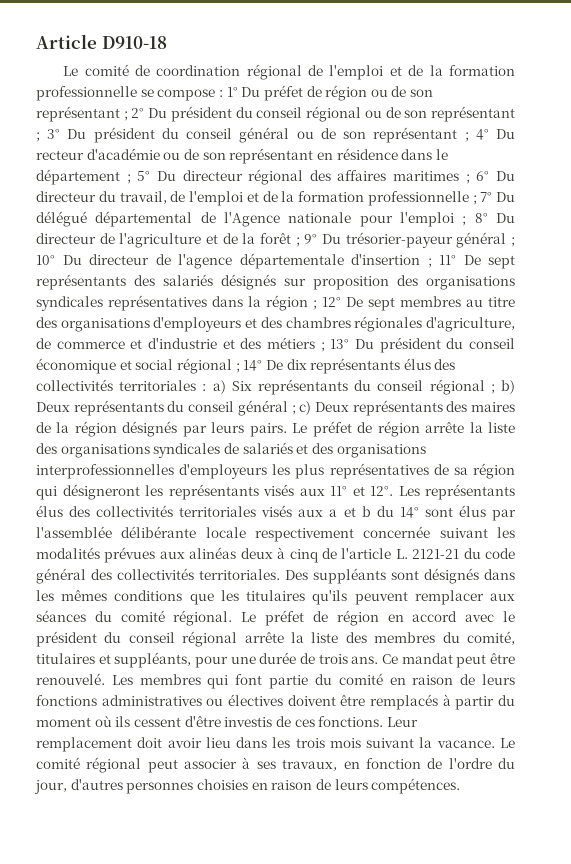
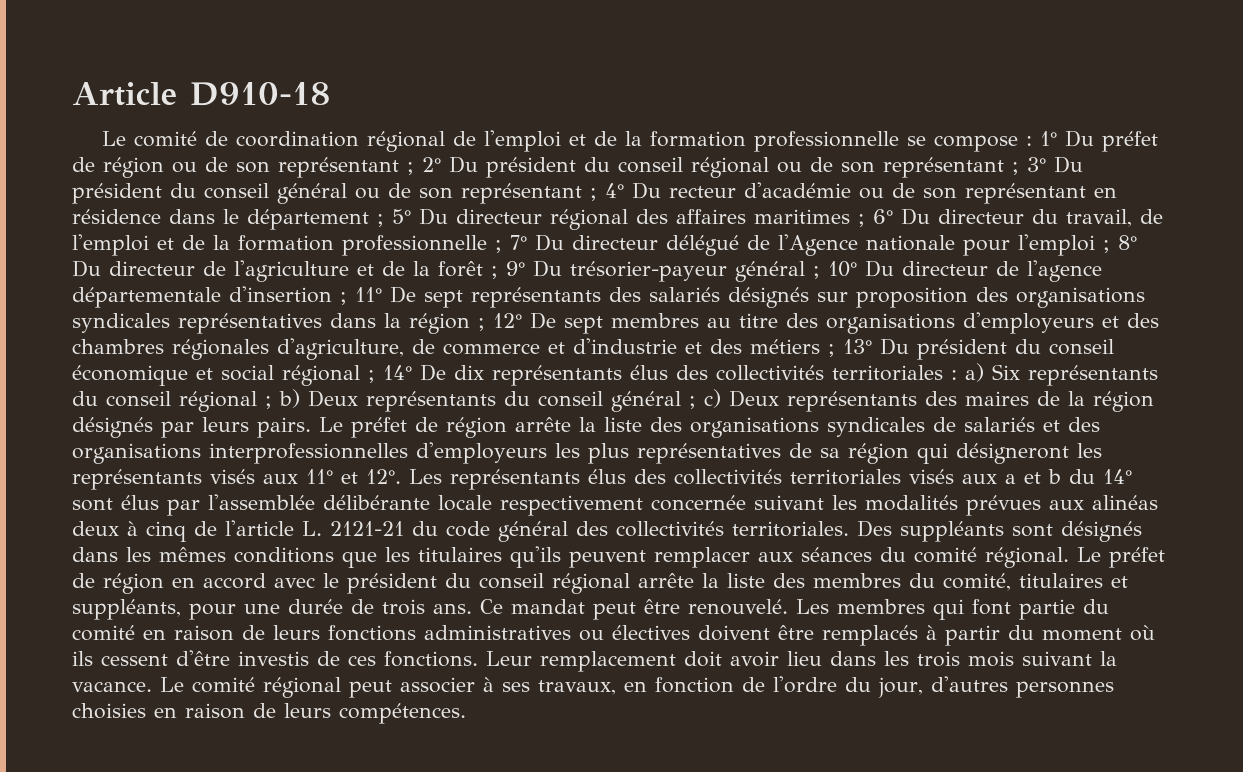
[36,211,193,227] délégué départemental -> [572,235,739,256] directeur délégué

